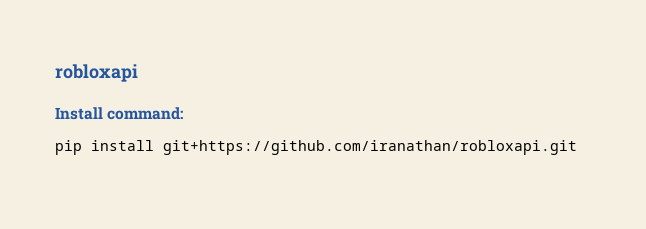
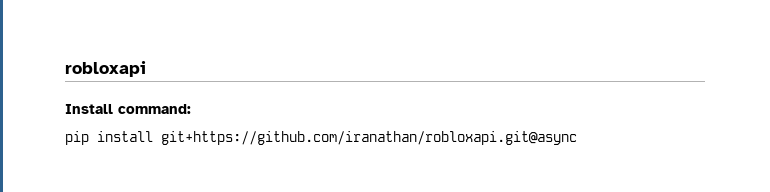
[163,140,577,155] git+https://github.com/iranathan/robloxapi.git -> [161,131,577,145] git+https://github.com/iranathan/robloxapi.git@async

